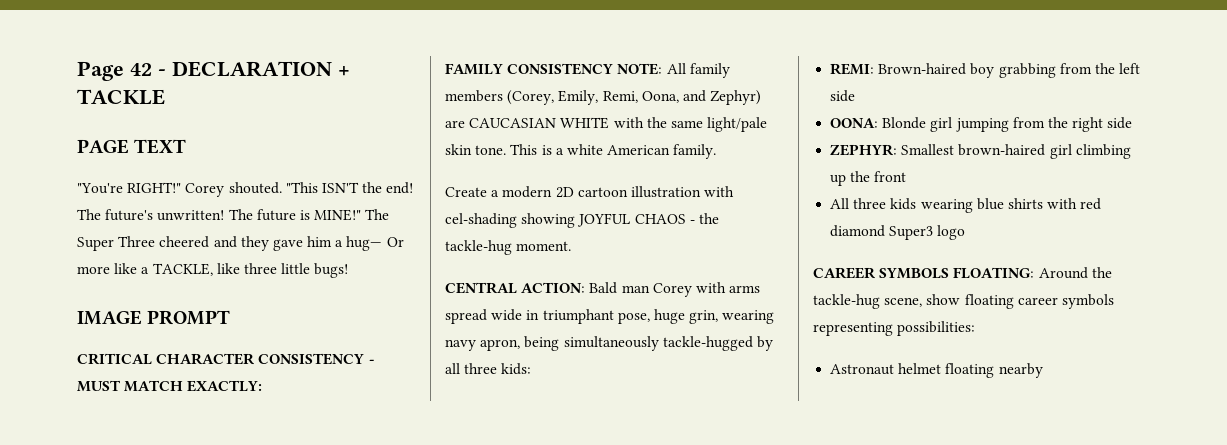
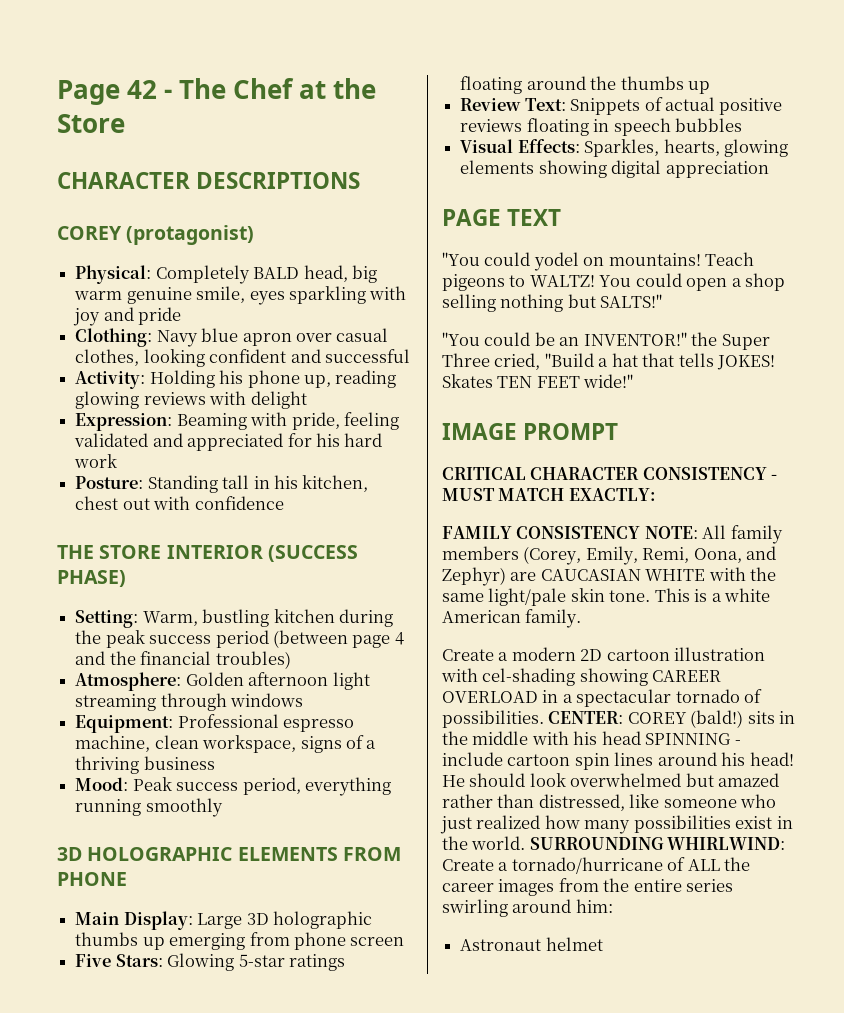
[172,61,350,77] [77,89,165,105] [77,139,187,154] [77,182,414,197] [77,209,390,221] [77,236,404,251] [77,263,349,278] DECLARATION + TACKLE // PAGE TEXT // "You're RIGHT!" Corey shouted. "This ISN'T the end! The future's unwritten! The future is MINE!" The Super Three cheered and they gave him a hug— Or more like a TACKLE, like three little bugs! -> [179,78,377,99] [57,114,125,133] [57,172,361,189] [57,225,255,245] [75,265,377,284] [74,286,407,305] [73,307,182,326] [75,328,389,347] [75,349,410,367] [75,370,397,389] [75,391,307,409] [75,412,399,431] [74,433,383,451] [74,454,118,468] [75,475,369,493] [75,496,284,510] [57,545,358,562] [57,570,126,587] [75,609,393,628] [75,630,404,648] [75,651,291,669] [75,672,370,691] [75,693,304,711] [75,714,355,733] [75,735,377,753] [75,756,215,774] [75,777,391,796] [75,798,223,817] [57,847,401,861] [57,872,127,886] [75,911,372,930] [75,932,405,950] [75,953,345,971] [460,76,710,94] [460,97,783,115] [460,118,742,136] [460,139,788,157] [460,160,769,178] [442,209,562,226] [442,252,755,271] [442,273,786,291] [442,294,663,312] [442,332,770,350] [442,353,776,370] [442,374,634,388] The Chef at the Store // CHARACTER DESCRIPTIONS // COREY (protagonist) // Physical: Completely BALD head, big warm genuine smile, eyes sparkling with joy and pride // Clothing: Navy blue apron over casual clothes, looking confident and successful // Activity: Holding his phone up, reading glowing reviews with delight // Expression: Beaming with pride, feeling validated and appreciated for his hard work // Posture: Standing tall in his kitchen, chest out with confidence // THE STORE INTERIOR (SUCCESS PHASE) // Setting: Warm, bustling kitchen during the peak success period (between page 4 and the financial troubles) // Atmosphere: Golden afternoon light streaming through windows // Equipment: Professional espresso machine, clean workspace, signs of a thriving business // Mood: Peak success period, everything running smoothly // 3D HOLOGRAPHIC ELEMENTS FROM PHONE // Main Display: Large 3D holographic thumbs up emerging from phone screen // Five Stars: Glowing 5-star ratings floating around the thumbs up // Review Text: Snippets of actual positive reviews floating in speech bubbles // Visual Effects: Sparkles, hearts, glowing elements showing digital appreciation // PAGE TEXT // "You could yodel on mountains! Teach pigeons to WALTZ! You could open a shop selling nothing but SALTS!" // "You could be an INVENTOR!" the Super Three cried, "Build a hat that tells JOKES! Skates TEN FEET wide!"
[577,213,719,227] [445,240,572,255] [445,282,761,297] [445,309,775,324] [445,336,773,351] [445,363,532,375] [830,63,1141,78] [830,90,856,102] [830,117,1133,132] [830,144,1131,159] [830,171,907,186] [830,198,1102,213] [830,225,966,240] [813,267,1112,279] [813,294,1114,309] [813,321,976,336] JOYFUL CHAOS - the tackle-hug moment. // CENTRAL ACTION: Bald man Corey with arms spread wide in triumphant pose, huge grin, wearing navy apron, being simultaneously tackle-hugged by all three kids: // REMI: Brown-haired boy grabbing from the left side // OONA: Blonde girl jumping from the right side // ZEPHYR: Smallest brown-haired girl climbing up the front // All three kids wearing blue shirts with red diamond Super3 logo // CAREER SYMBOLS FLOATING: Around the tackle-hug scene, show floating career symbols representing possibilities: -> [652,670,722,682] [442,689,763,707] [442,710,796,728] [442,731,741,745] [442,752,794,770] [442,773,780,787] [442,794,777,811] [440,815,793,834] [442,836,786,850] [442,857,751,874] [442,878,734,896] [442,899,613,917] CAREER OVERLOAD in a spectacular tornado of possibilities. CENTER: COREY (bald!) sits in the middle with his head SPINNING - include cartoon spin lines around his head! He should look overwhelmed but amazed rather than distressed, like someone who just realized how many possibilities exist in the world. SURROUNDING WHIRLWIND: Create a tornado/hurricane of ALL the career images from the entire series swirling around him:
[945,363,1043,378] floating nearby -> (603, 944) none

